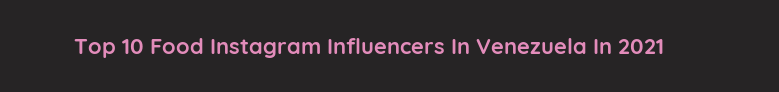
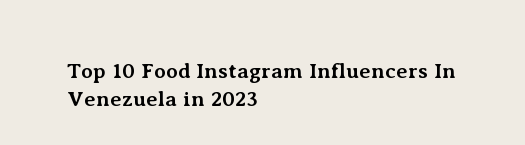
[593,39,664,54] In 2021 -> [182,92,258,106] in 2023

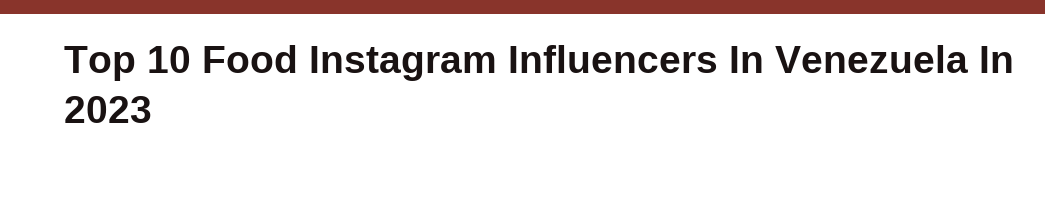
[182,92,205,106] in -> [979,46,1014,73] In

